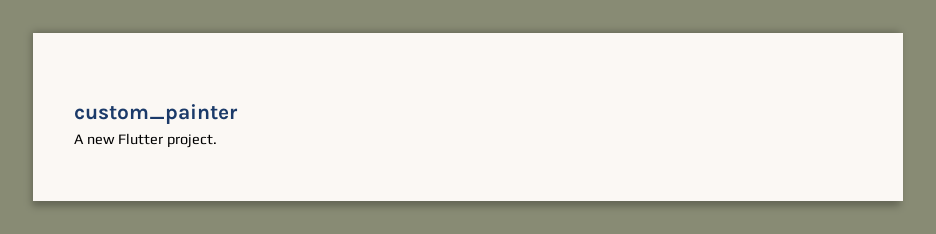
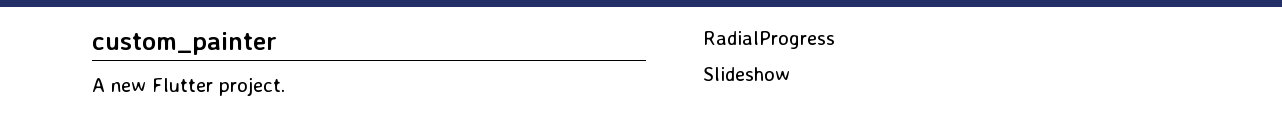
(217, 141) none -> [703,31,835,49] [703,67,790,81] // RadialProgress // Slideshow

